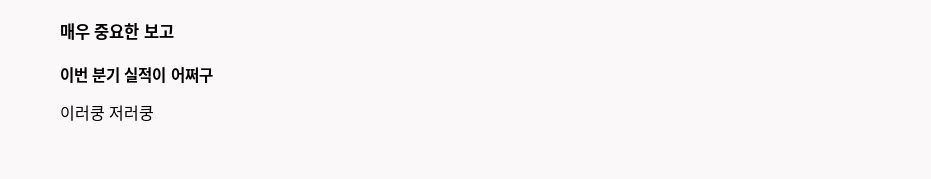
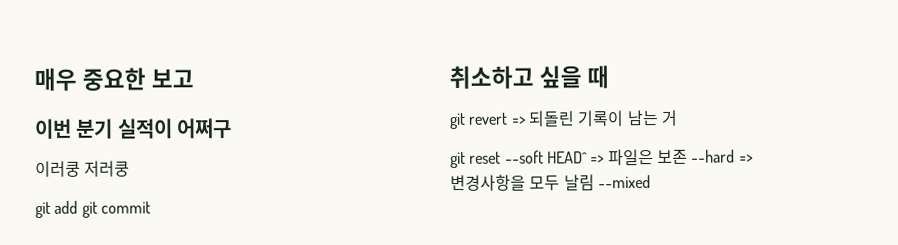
(155, 113) none -> [35,200,151,219] [449,65,610,89] [449,109,678,129] [450,149,754,168] [450,174,651,191] // git add git commit // 취소하고 싶을 때 // git revert => 되돌린 기록이 남는 거 // git reset --soft HEAD^ => 파일은 보존 --hard => 변경사항을 모두 날림 --mixed

